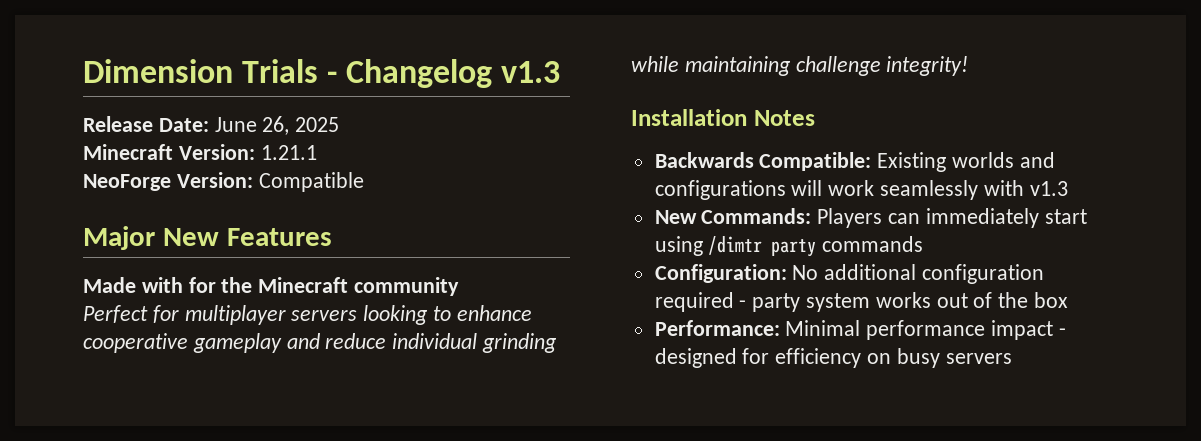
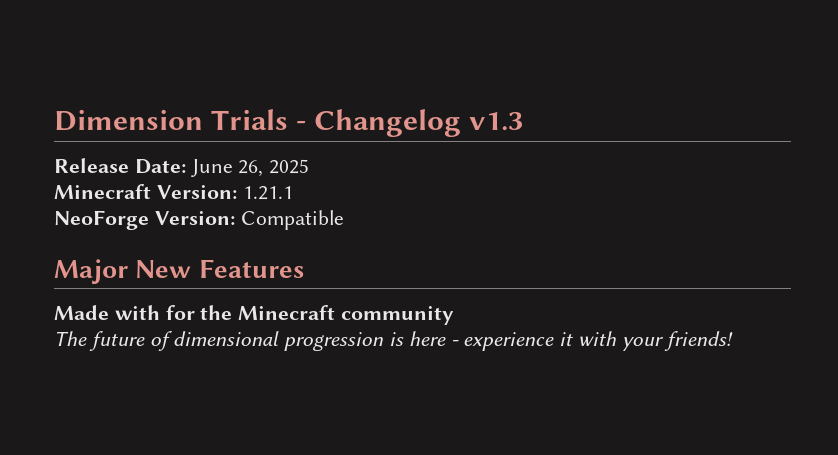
[83,305,532,325] [83,333,558,353] [631,56,969,76] [631,109,815,126] [654,152,1055,172] [654,180,1068,200] [654,208,1087,228] [654,236,924,257] [654,264,1045,284] [654,292,1069,312] [654,320,1066,340] [654,348,1012,368] Perfect for multiplayer servers looking to enhance cooperative gameplay and reduce individual grinding while maintaining challenge integrity! // Installation Notes // Backwards Compatible: Existing worlds and configurations will work seamlessly with v1.3 // New Commands: Players can immediately start using /dimtr party commands // Configuration: No additional configuration required - party system works out of the box // Performance: Minimal performance impact - designed for efficiency on busy servers -> [54,331,733,351] The future of dimensional progression is here - experience it with your friends!

